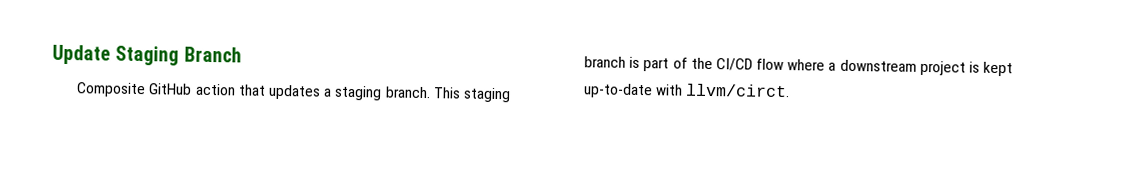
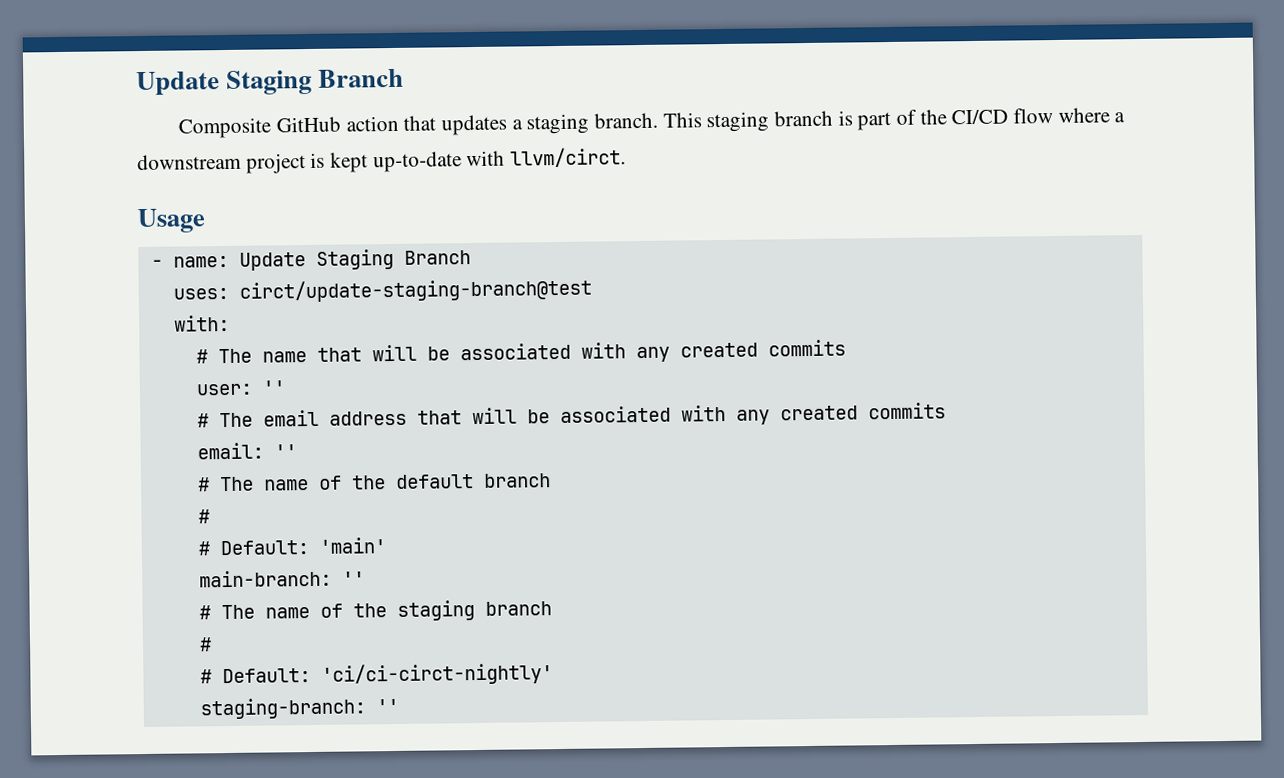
(791, 90) none -> [137,208,206,234] [150,248,471,271] [172,277,592,303] [173,314,230,332] [195,339,846,364] [195,380,286,396] [196,402,946,428] [196,442,297,460] [197,473,551,492] [197,509,210,524] [197,537,386,556] [198,569,365,588] [198,600,552,621] [198,637,212,652] [199,662,553,686] [199,697,399,720] // Usage // - name: Update Staging Branch // uses: circt/update-staging-branch@test // with: // # The name that will be associated with any created commits // user: '' // # The email address that will be associated with any created commits // email: '' // # The name of the default branch // # // # Default: 'main' // main-branch: '' // # The name of the staging branch // # // # Default: 'ci/ci-circt-nightly' // staging-branch: ''

